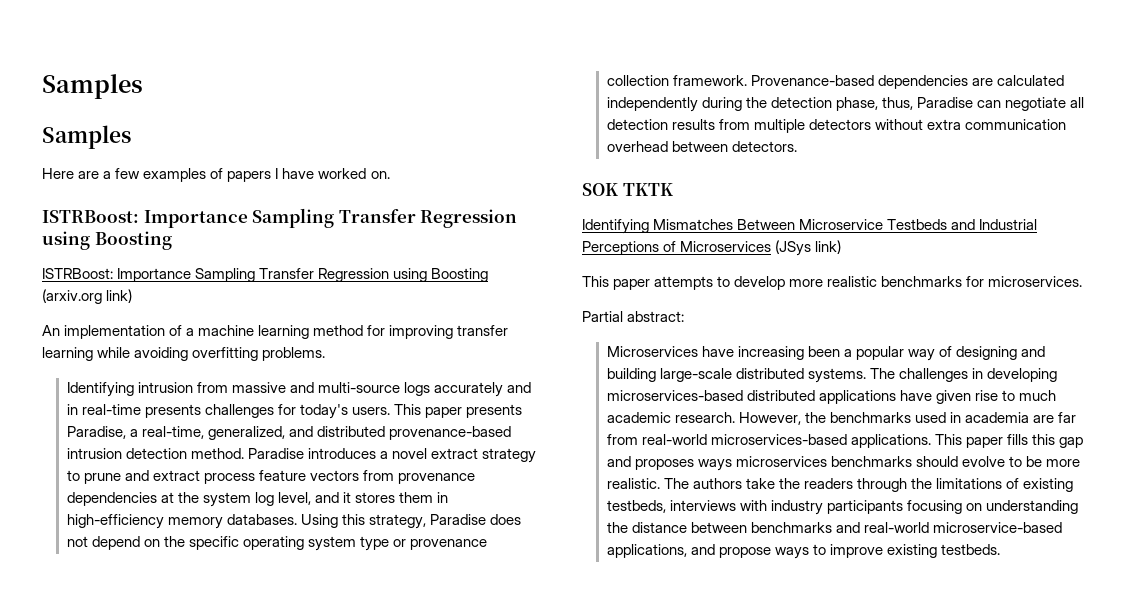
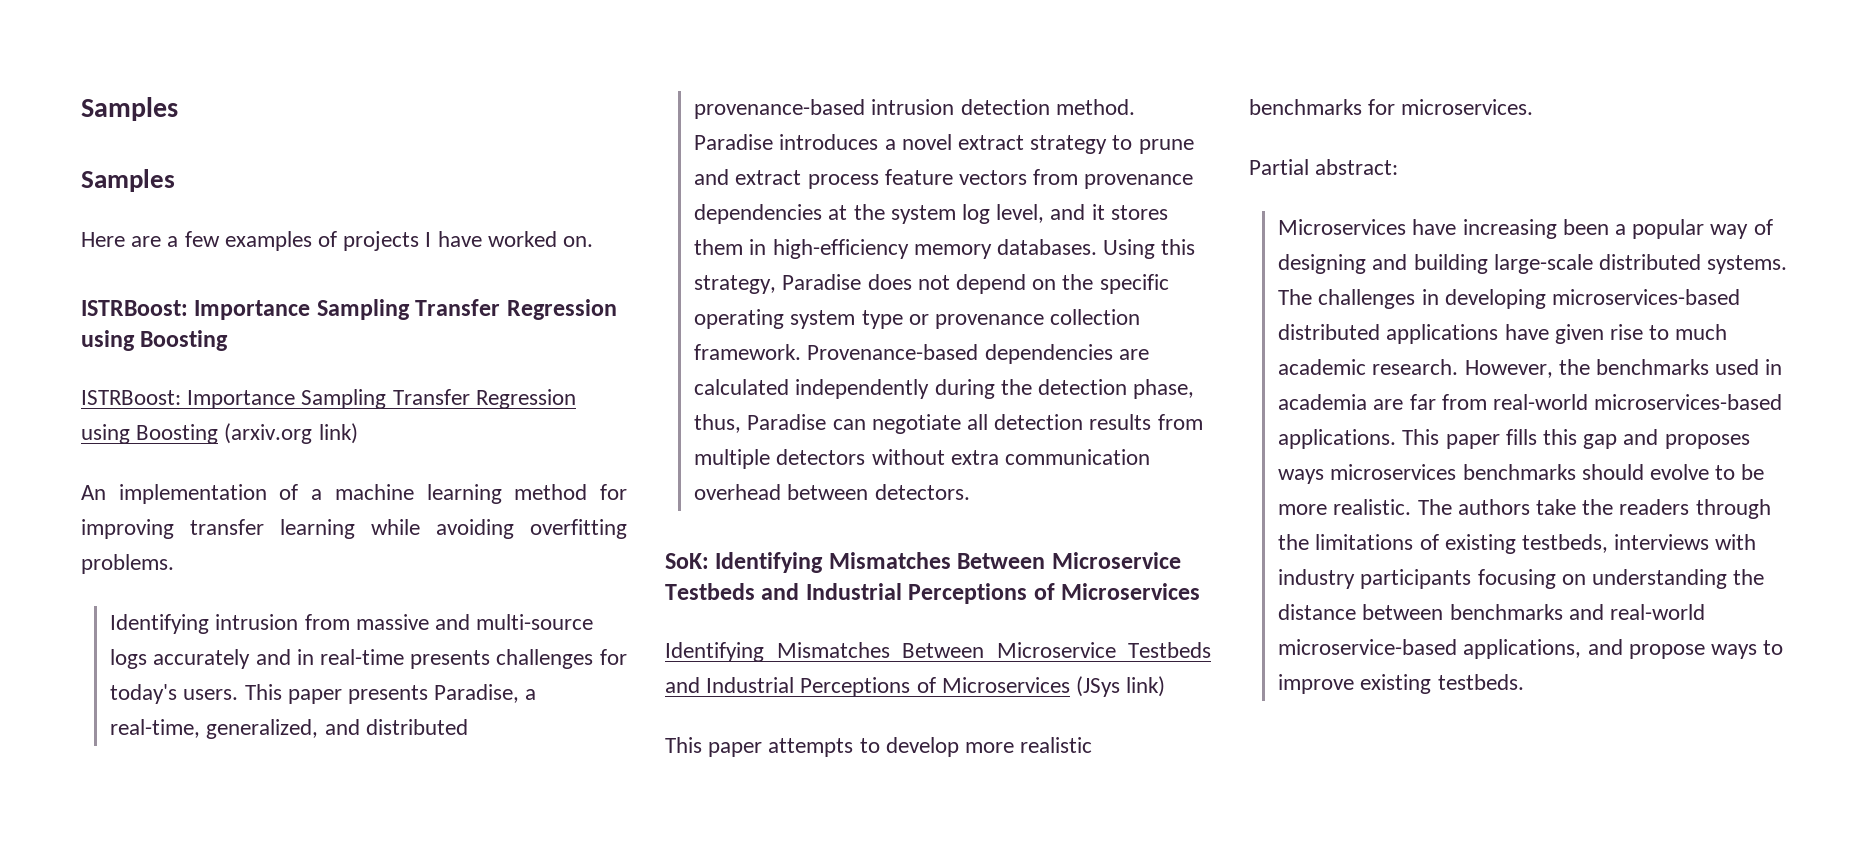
[227,171,272,182] papers -> [343,231,420,251] projects
[582,183,674,196] SOK TKTK -> [665,552,1181,573] [665,583,1201,604] SoK: Identifying Mismatches Between Microservice Testbeds and Industrial Perceptions of Microservices

